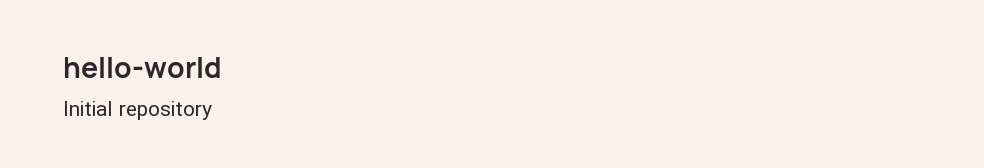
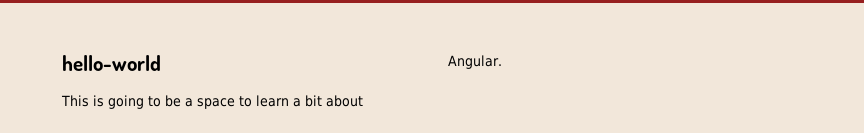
[63,101,212,120] Initial repository -> [61,95,363,109] [448,55,502,69] This is going to be a space to learn a bit about Angular.

